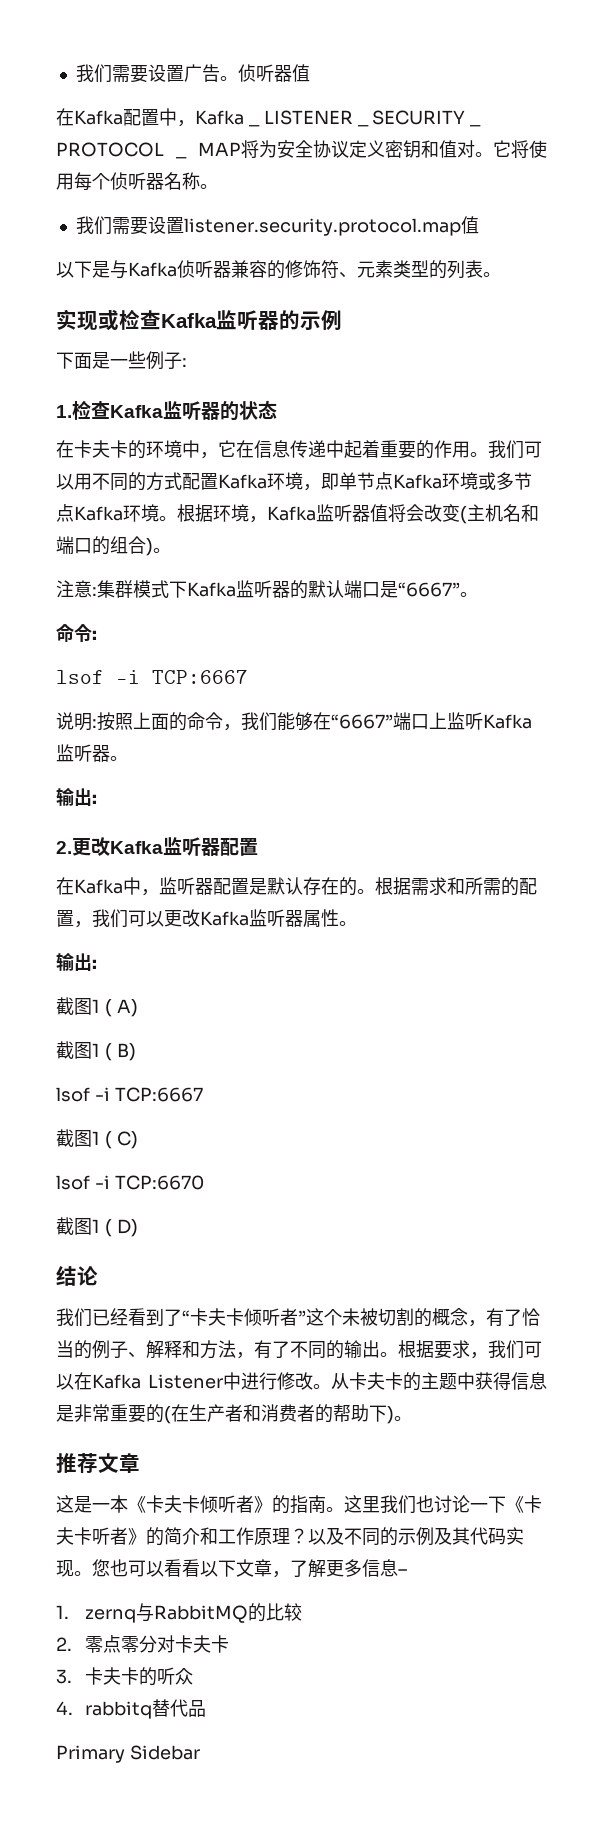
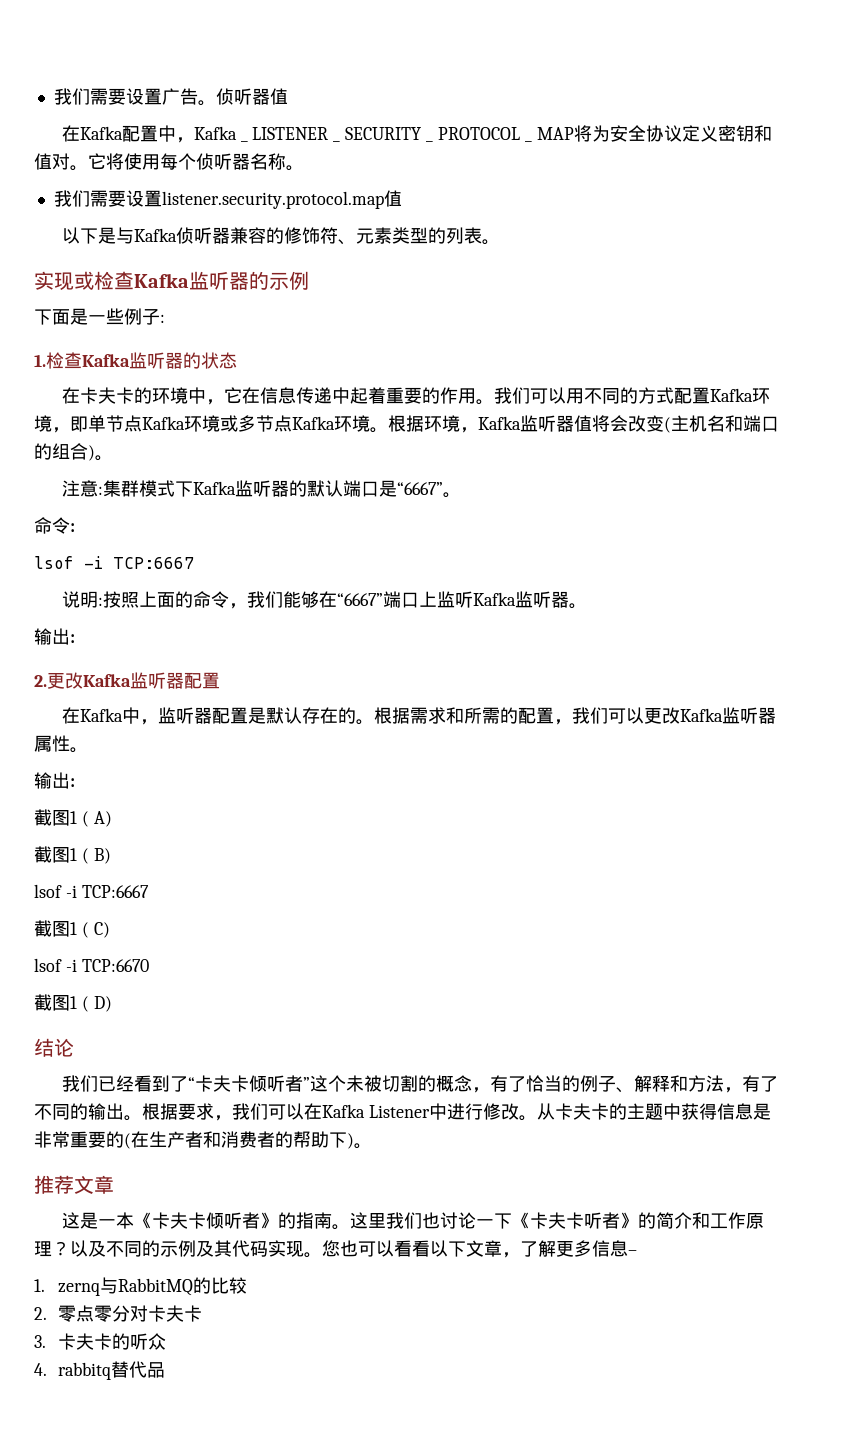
[56,1745,200,1763] // Primary Sidebar -> (166, 1370) none

